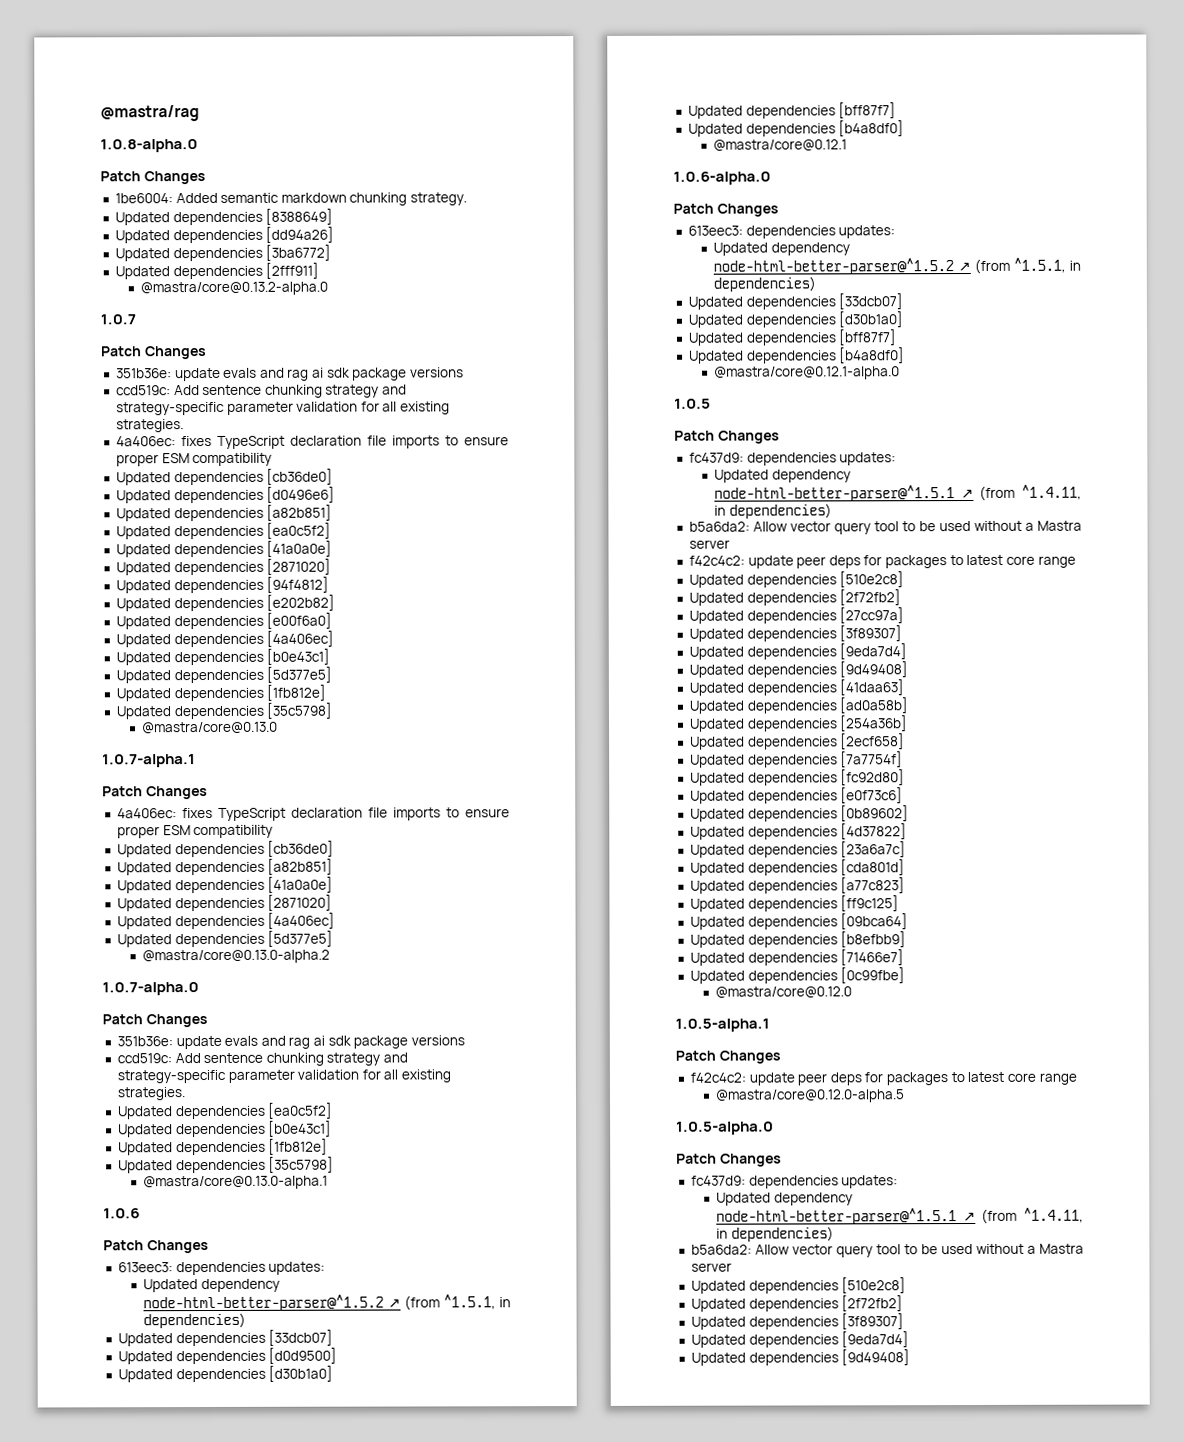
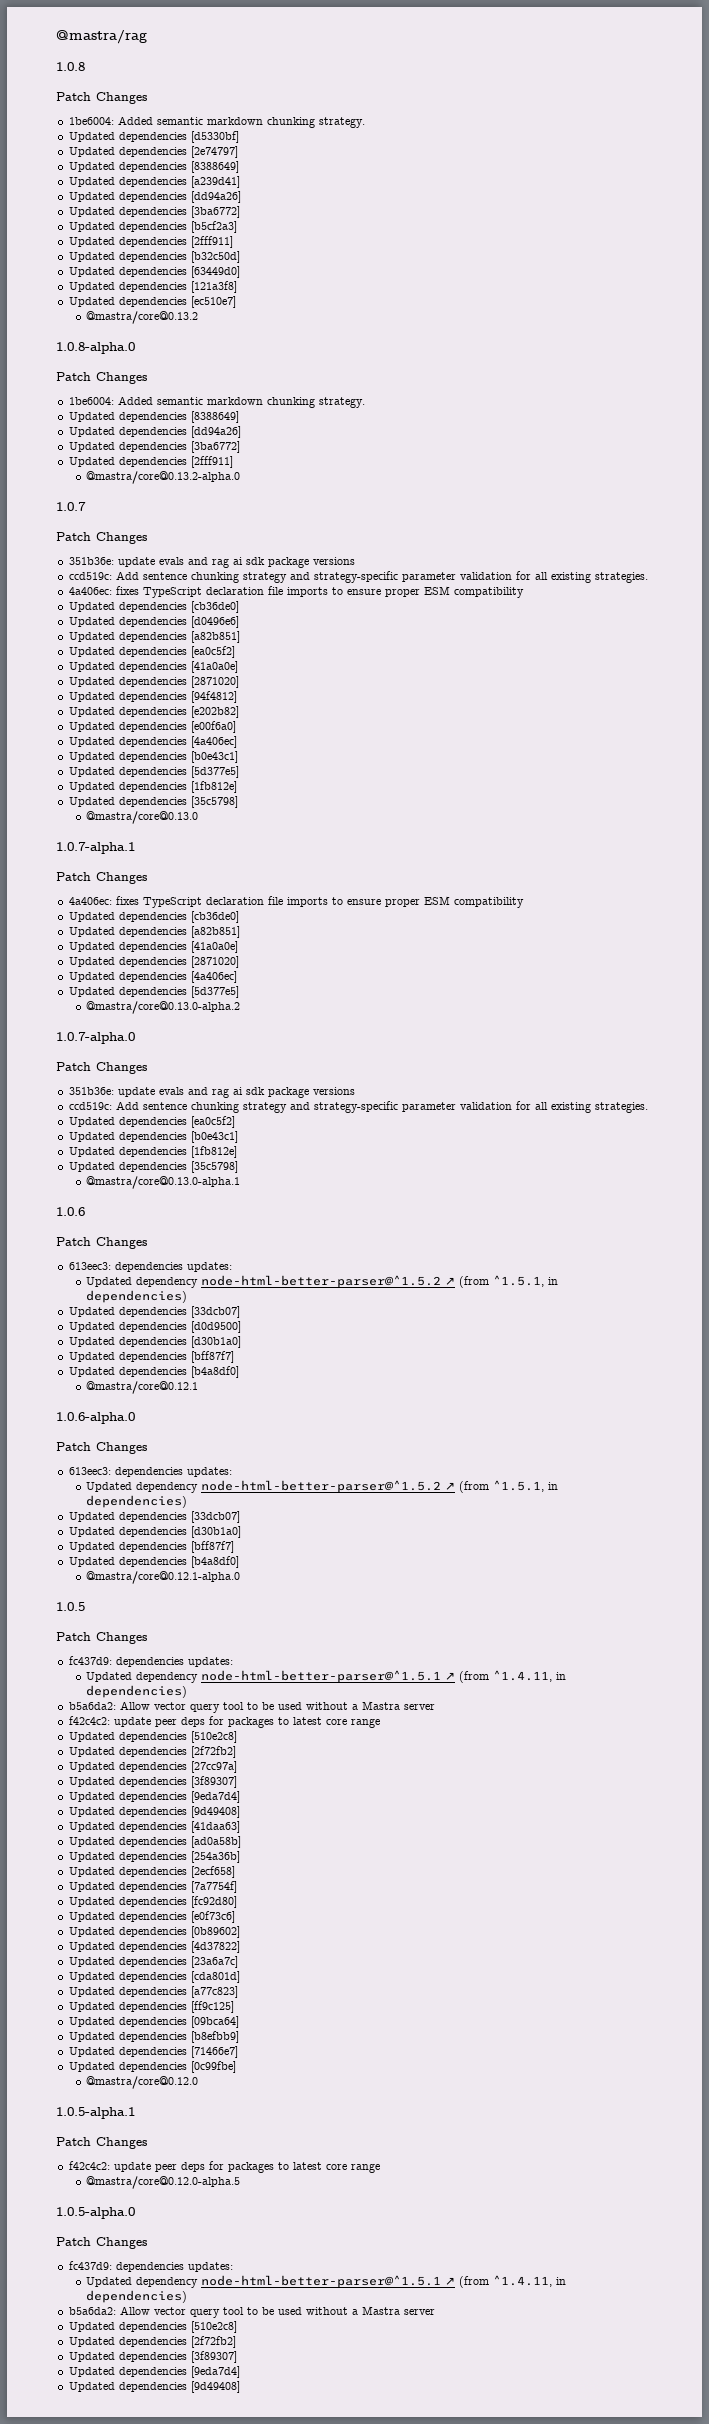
(200, 113) none -> [56,62,85,71] [56,92,147,104] [68,116,365,128] [68,131,239,143] [68,146,238,158] [68,161,239,173] [68,176,240,188] [68,191,241,203] [68,206,240,218] [68,221,237,233] [68,236,233,248] [68,251,240,263] [68,266,240,278] [68,281,237,293] [68,296,236,308] [86,311,199,324] // 1.0.8 // Patch Changes // 1be6004: Added semantic markdown chunking strategy. // Updated dependencies [d5330bf] // Updated dependencies [2e74797] // Updated dependencies [8388649] // Updated dependencies [a239d41] // Updated dependencies [dd94a26] // Updated dependencies [3ba6772] // Updated dependencies [b5cf2a3] // Updated dependencies [2fff911] // Updated dependencies [b32c50d] // Updated dependencies [63449d0] // Updated dependencies [121a3f8] // Updated dependencies [ec510e7] // @mastra/core@0.13.2

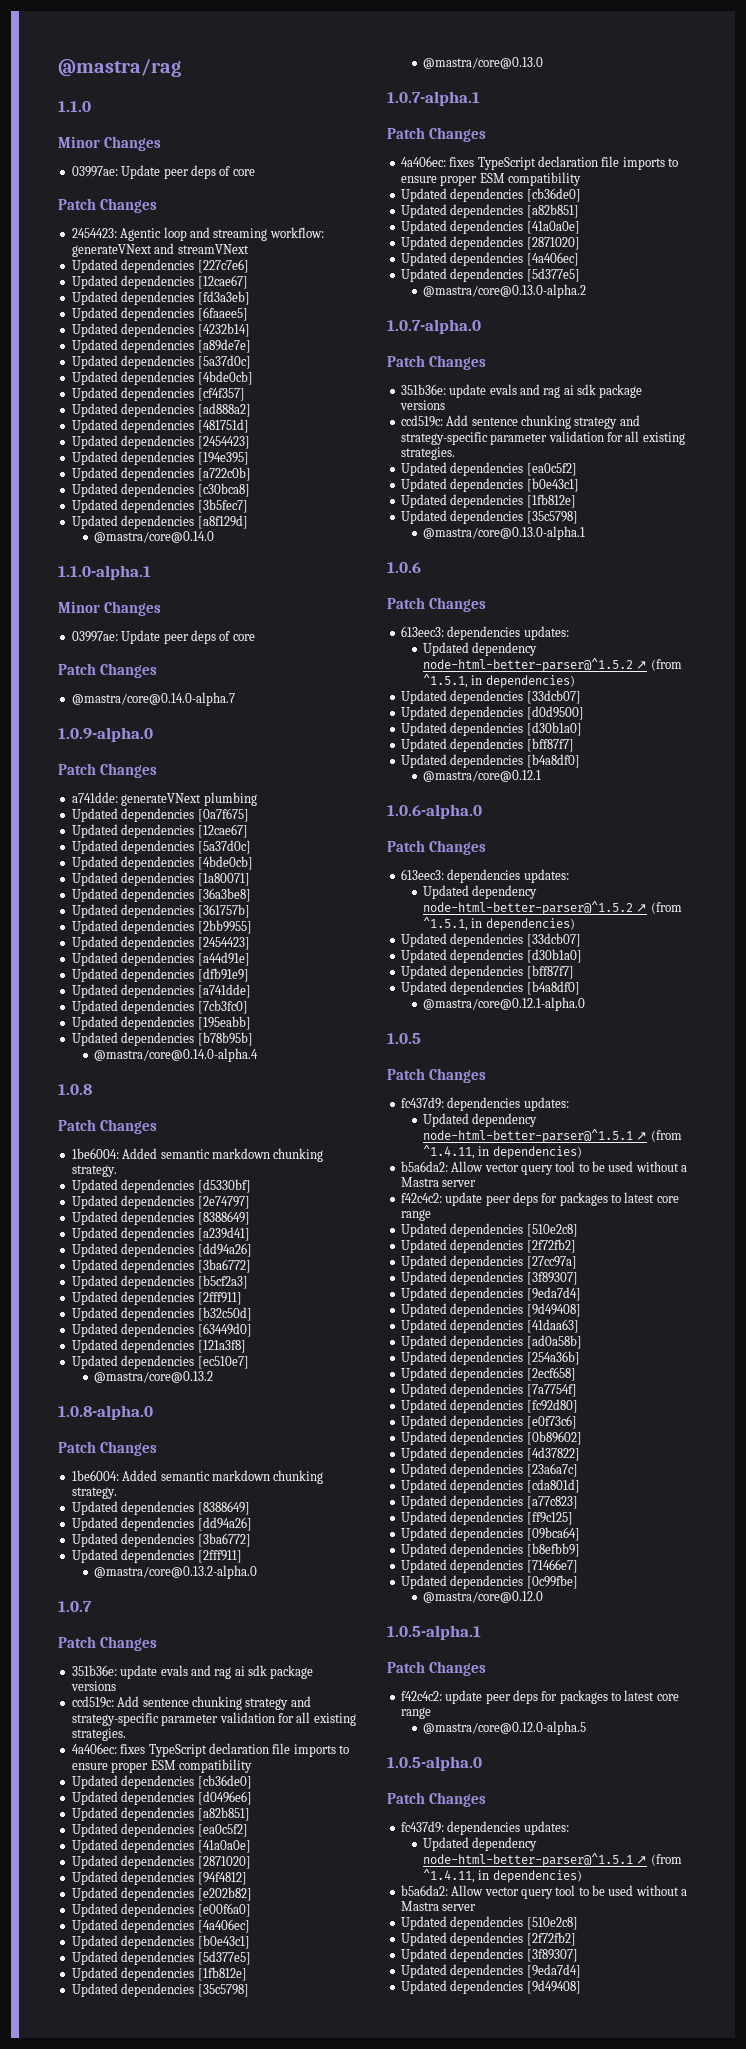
(147, 37) none -> [58,101,91,112] [58,136,161,151] [71,165,255,179] [58,198,157,213] [71,227,324,241] [71,243,249,257] [71,259,249,273] [71,275,248,289] [71,291,250,305] [71,307,248,321] [71,323,250,337] [71,339,251,353] [71,355,251,369] [71,371,253,385] [71,387,245,401] [71,403,251,417] [71,419,249,433] [71,435,250,449] [71,451,249,465] [71,467,251,481] [71,483,250,497] [71,499,248,513] [71,515,248,529] [93,531,214,543] [58,565,151,580] [58,601,161,616] [71,630,255,644] [58,663,157,678] [71,692,235,706] [58,727,153,742] [58,763,157,778] [71,792,257,806] [71,808,249,822] [71,824,248,838] [71,840,251,854] [71,856,253,870] [71,872,250,886] [71,888,251,902] [71,904,250,918] [71,920,252,934] [71,936,250,950] [71,952,250,966] [71,968,249,982] [71,984,251,998] [71,1000,248,1014] [71,1016,251,1030] [71,1032,253,1046] [93,1048,258,1062] // 1.1.0 // Minor Changes // 03997ae: Update peer deps of core // Patch Changes // 2454423: Agentic loop and streaming workflow: generateVNext and streamVNext // Updated dependencies [227c7e6] // Updated dependencies [12cae67] // Updated dependencies [fd3a3eb] // Updated dependencies [6faaee5] // Updated dependencies [4232b14] // Updated dependencies [a89de7e] // Updated dependencies [5a37d0c] // Updated dependencies [4bde0cb] // Updated dependencies [cf4f357] // Updated dependencies [ad888a2] // Updated dependencies [481751d] // Updated dependencies [2454423] // Updated dependencies [194e395] // Updated dependencies [a722c0b] // Updated dependencies [c30bca8] // Updated dependencies [3b5fec7] // Updated dependencies [a8f129d] // @mastra/core@0.14.0 // 1.1.0-alpha.1 // Minor Changes // 03997ae: Update peer deps of core // Patch Changes // @mastra/core@0.14.0-alpha.7 // 1.0.9-alpha.0 // Patch Changes // a741dde: generateVNext plumbing // Updated dependencies [0a7f675] // Updated dependencies [12cae67] // Updated dependencies [5a37d0c] // Updated dependencies [4bde0cb] // Updated dependencies [1a80071] // Updated dependencies [36a3be8] // Updated dependencies [361757b] // Updated dependencies [2bb9955] // Updated dependencies [2454423] // Updated dependencies [a44d91e] // Updated dependencies [dfb91e9] // Updated dependencies [a741dde] // Updated dependencies [7cb3fc0] // Updated dependencies [195eabb] // Updated dependencies [b78b95b] // @mastra/core@0.14.0-alpha.4

